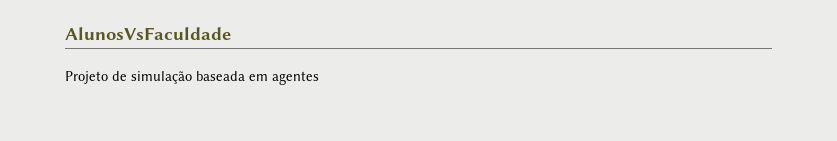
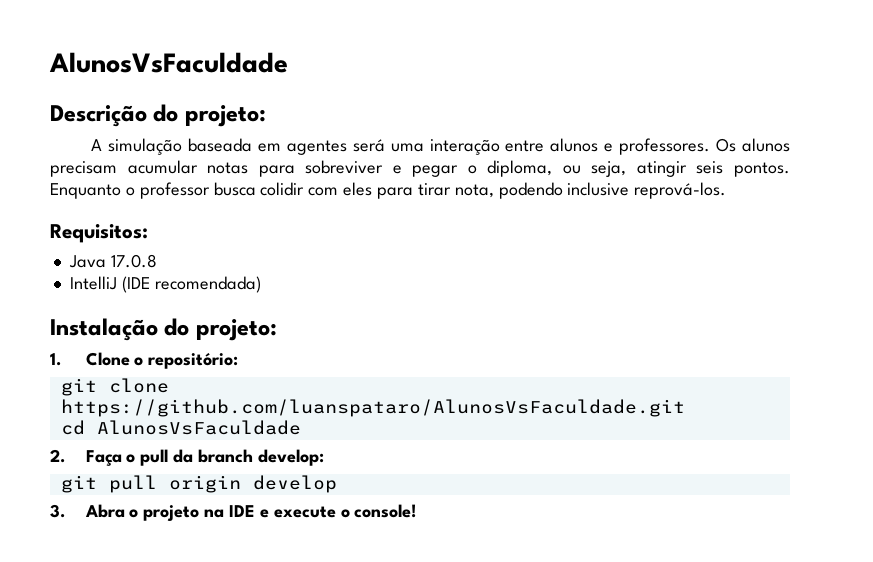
[65,27,231,40] [65,71,319,85] AlunosVsFaculdade // Projeto de simulação baseada em agentes -> [49,52,288,73] [50,104,266,127] [91,138,790,155] [50,160,791,177] [50,182,727,199] [50,224,148,243] [68,254,157,268] [69,276,261,293] [50,318,277,341] [50,352,239,369] [60,378,169,396] [60,399,685,417] [60,420,301,435] [50,449,324,466] [60,475,337,493] [50,504,417,521] AlunosVsFaculdade // Descrição do projeto: // A simulação baseada em agentes será uma interação entre alunos e professores. Os alunos precisam acumular notas para sobreviver e pegar o diploma, ou seja, atingir seis pontos. Enquanto o professor busca colidir com eles para tirar nota, podendo inclusive reprová-los. // Requisitos: // Java 17.0.8 // IntelliJ (IDE recomendada) // Instalação do projeto: // 1. Clone o repositório: // git clone https://github.com/luanspataro/AlunosVsFaculdade.git // cd AlunosVsFaculdade // 2. Faça o pull da branch develop: // git pull origin develop // 3. Abra o projeto na IDE e execute o console!

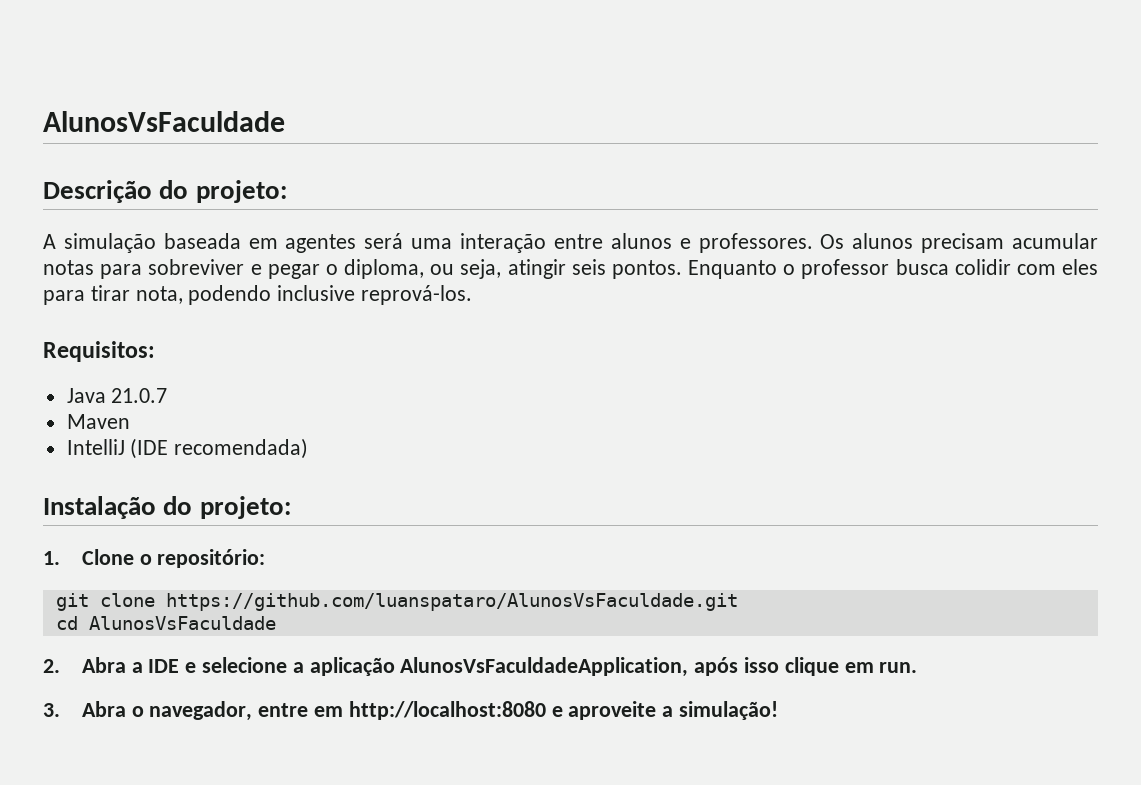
[110,254,157,268] 17.0.8 -> [111,388,168,403] [66,414,130,429] 21.0.7 // Maven
[85,449,324,466] [60,475,337,493] [50,504,417,521] Faça o pull da branch develop: // git pull origin develop // 3. Abra o projeto na IDE e execute o console! -> [81,657,918,677] [43,701,779,721] Abra a IDE e selecione a aplicação AlunosVsFaculdadeApplication, após isso clique em run. // 3. Abra o navegador, entre em http://localhost:8080 e aproveite a simulação!

